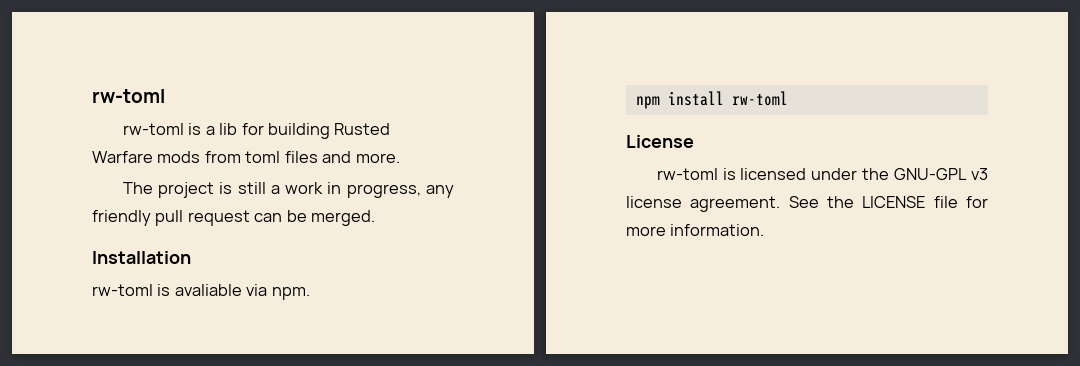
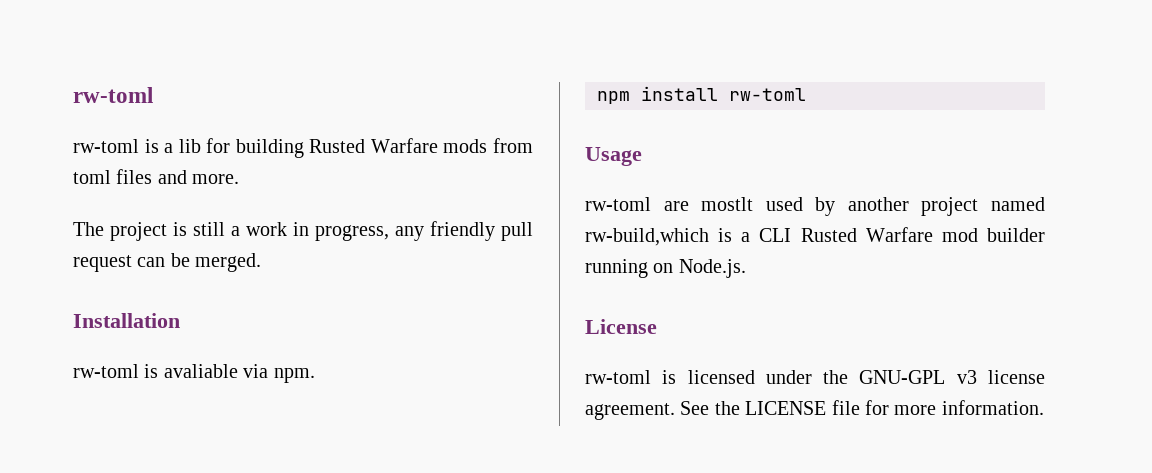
(788, 98) none -> [585,147,642,166] [585,197,1045,216] [585,227,1045,246] [585,259,746,278] // Usage // rw-toml are mostlt used by another project named rw-build,which is a CLI Rusted Warfare mod builder running on Node.js.

